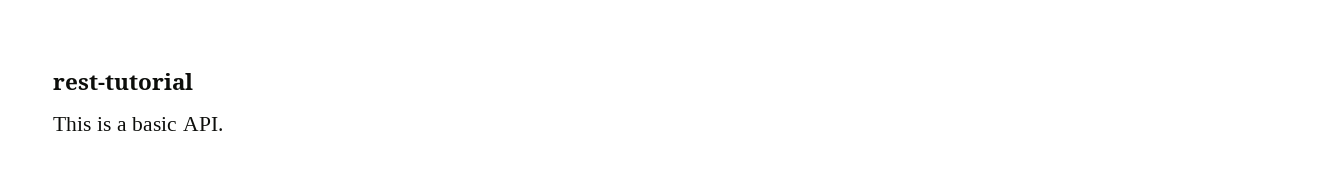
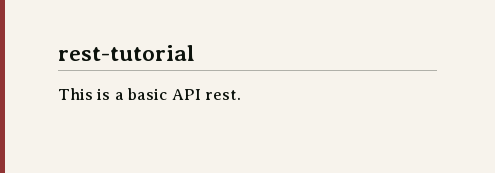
[183,117,224,131] API. -> [171,89,242,100] API rest.

